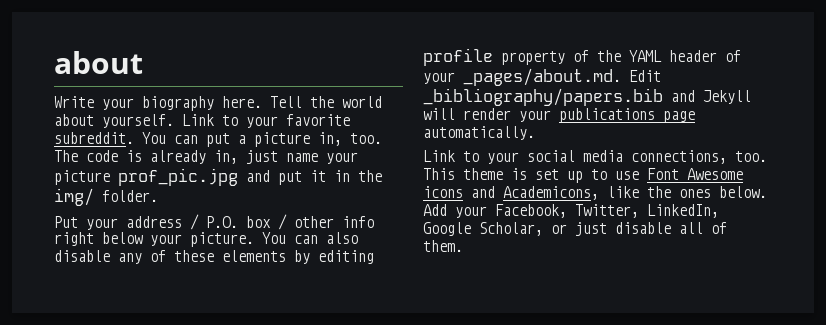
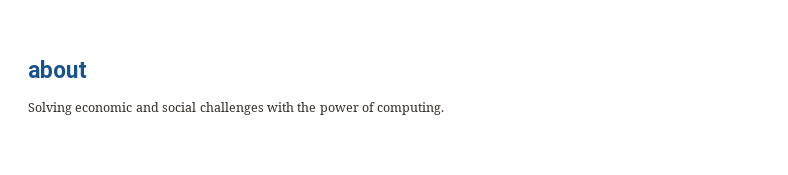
[54,96,382,111] [54,114,350,128] [54,132,382,147] [54,150,358,164] [54,168,382,186] [54,188,158,206] [54,214,374,230] [54,232,358,247] [54,250,374,264] [423,48,741,66] [423,68,661,86] [423,88,751,106] [423,108,695,123] [423,126,535,140] [423,150,767,164] [423,168,743,183] [423,186,767,200] [423,204,719,218] [423,222,727,236] [423,240,463,252] Write your biography here. Tell the world about yourself. Link to your favorite subreddit. You can put a picture in, too. The code is already in, just name your picture prof_pic.jpg and put it in the img/ folder. // Put your address / P.O. box / other info right below your picture. You can also disable any of these elements by editing profile property of the YAML header of your _pages/about.md. Edit _bibliography/papers.bib and Jekyll will render your publications page automatically. // Link to your social media connections, too. This theme is set up to use Font Awesome icons and Academicons, like the ones below. Add your Facebook, Twitter, LinkedIn, Google Scholar, or just disable all of them. -> [28,102,445,115] Solving economic and social challenges with the power of computing.

